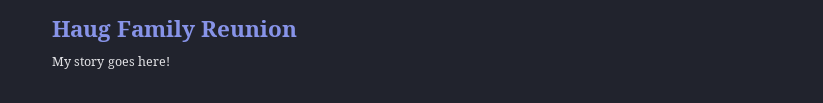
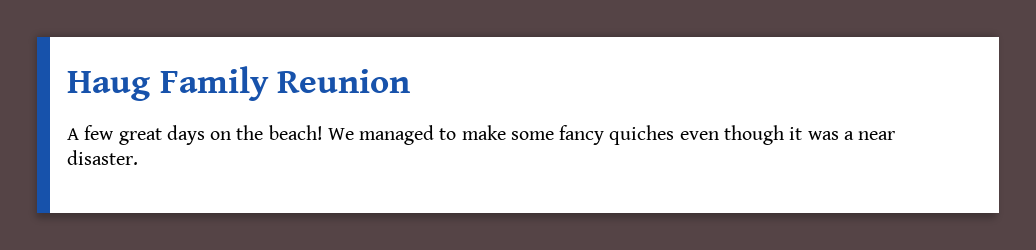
[52,56,171,69] My story goes here! -> [67,125,896,145] [67,150,138,165] A few great days on the beach! We managed to make some fancy quiches even though it was a near disaster.

